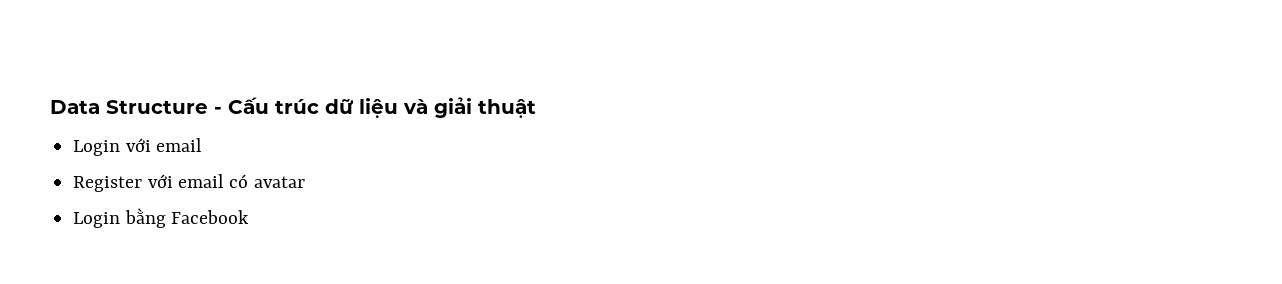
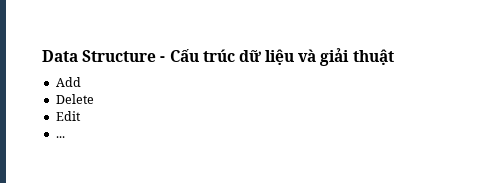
[73,138,203,156] [73,174,305,192] [73,208,250,228] Login với email // Register với email có avatar // Login bằng Facebook -> [55,77,81,87] [55,94,94,104] [55,111,81,121] [55,136,65,138] Add // Delete // Edit // ...

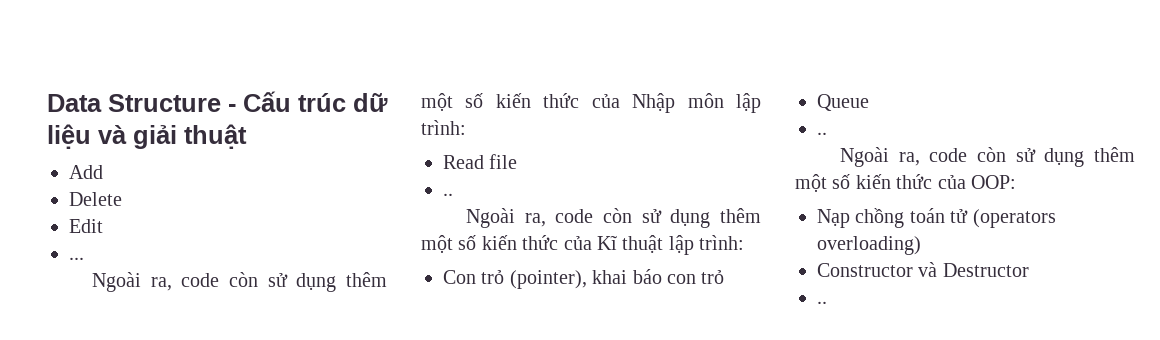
(65, 137) none -> [91,272,387,292] [421,93,761,113] [421,120,466,135] [443,154,518,169] [443,193,453,196] [465,208,761,228] [421,235,745,255] [443,269,725,289] [817,94,869,111] [817,132,827,135] [839,147,1135,167] [795,174,1016,192] [817,208,1056,228] [817,236,921,255] [817,262,1029,277] [817,301,827,304] // Ngoài ra, code còn sử dụng thêm một số kiến thức của Nhập môn lập trình: // Read file // .. // Ngoài ra, code còn sử dụng thêm một số kiến thức của Kĩ thuật lập trình: // Con trỏ (pointer), khai báo con trỏ // Queue // .. // Ngoài ra, code còn sử dụng thêm một số kiến thức của OOP: // Nạp chồng toán tử (operators overloading) // Constructor và Destructor // ..

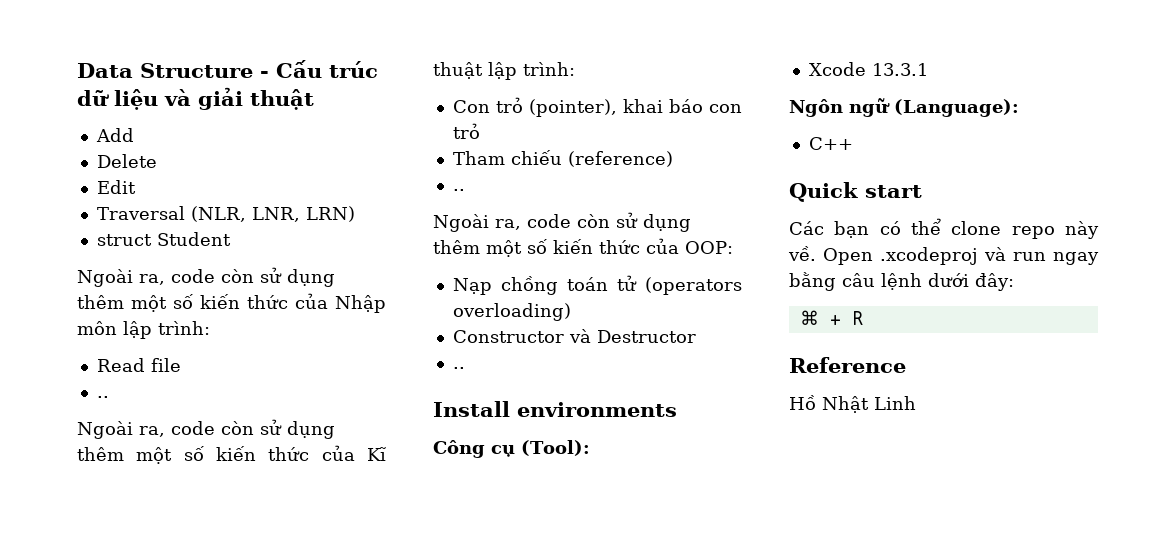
[69,257,84,260] ... -> [96,206,355,222] [96,232,231,246] Traversal (NLR, LNR, LRN) // struct Student
[817,94,869,111] Queue -> [452,150,673,167] Tham chiếu (reference)
(827, 302) none -> [433,401,677,417] [433,440,590,458] [808,62,928,76] [789,98,1019,117] [808,137,853,150] [789,182,922,202] [789,218,1099,239] [788,246,1099,265] [789,272,1014,291] [799,310,863,325] [789,357,906,373] [789,395,916,413] // Install environments // Công cụ (Tool): // Xcode 13.3.1 // Ngôn ngữ (Language): // C++ // Quick start // Các bạn có thể clone repo này về. Open .xcodeproj và run ngay bằng câu lệnh dưới đây: // ⌘ + R // Reference // Hồ Nhật Linh

